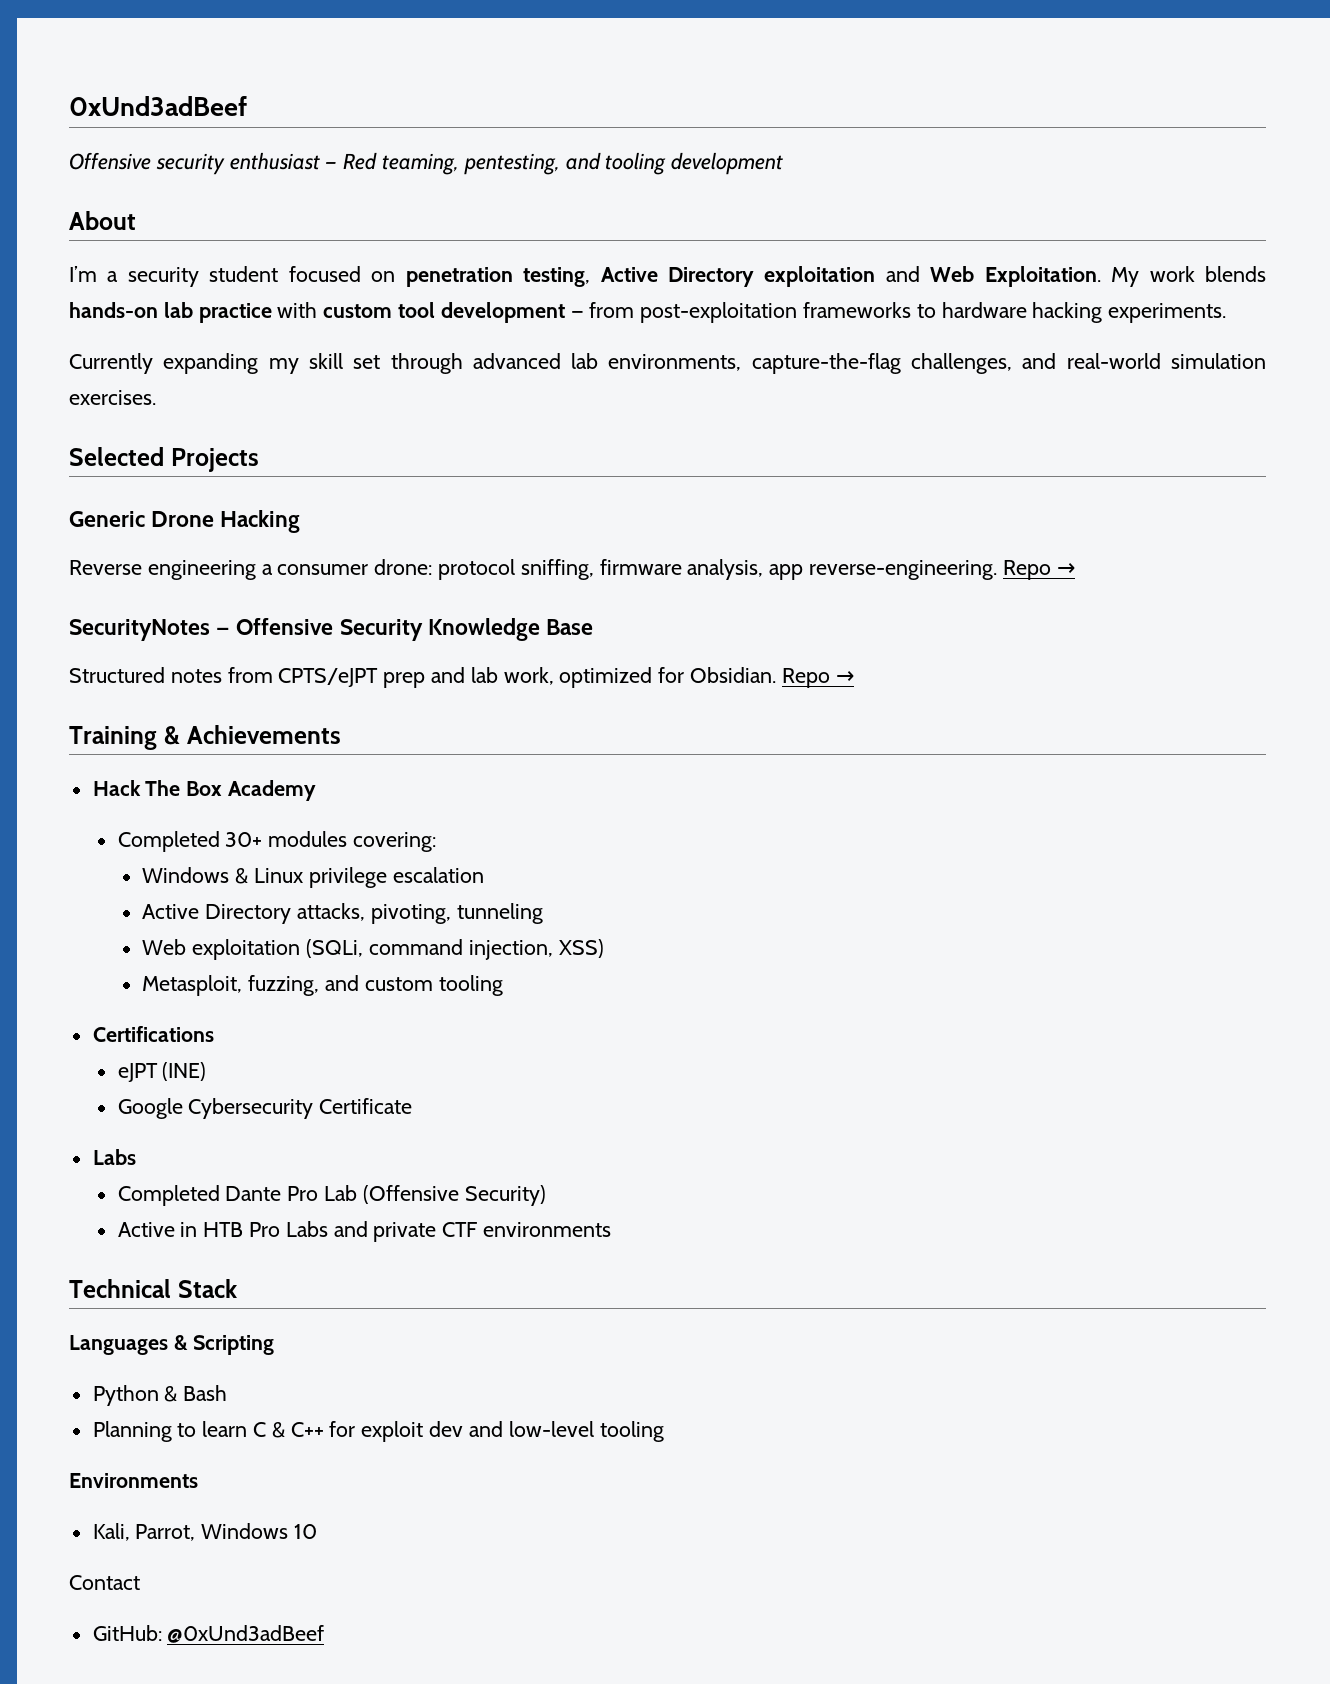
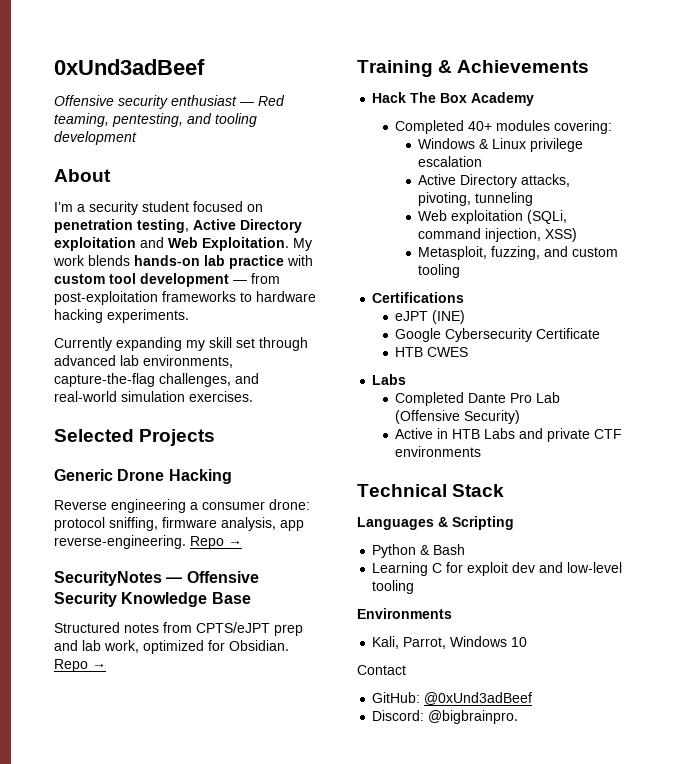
[225,832,263,847] 30+ -> [468,121,493,131] 40+
(413, 1106) none -> [395,347,469,357] // HTB CWES
[248,1222,280,1237] Pro -> (481, 434) none
[92,1421,324,1442] Planning to learn C & C++ -> [372,562,443,576] Learning C
(325, 1634) none -> [372,710,519,724] // Discord: @bigbrainpro.

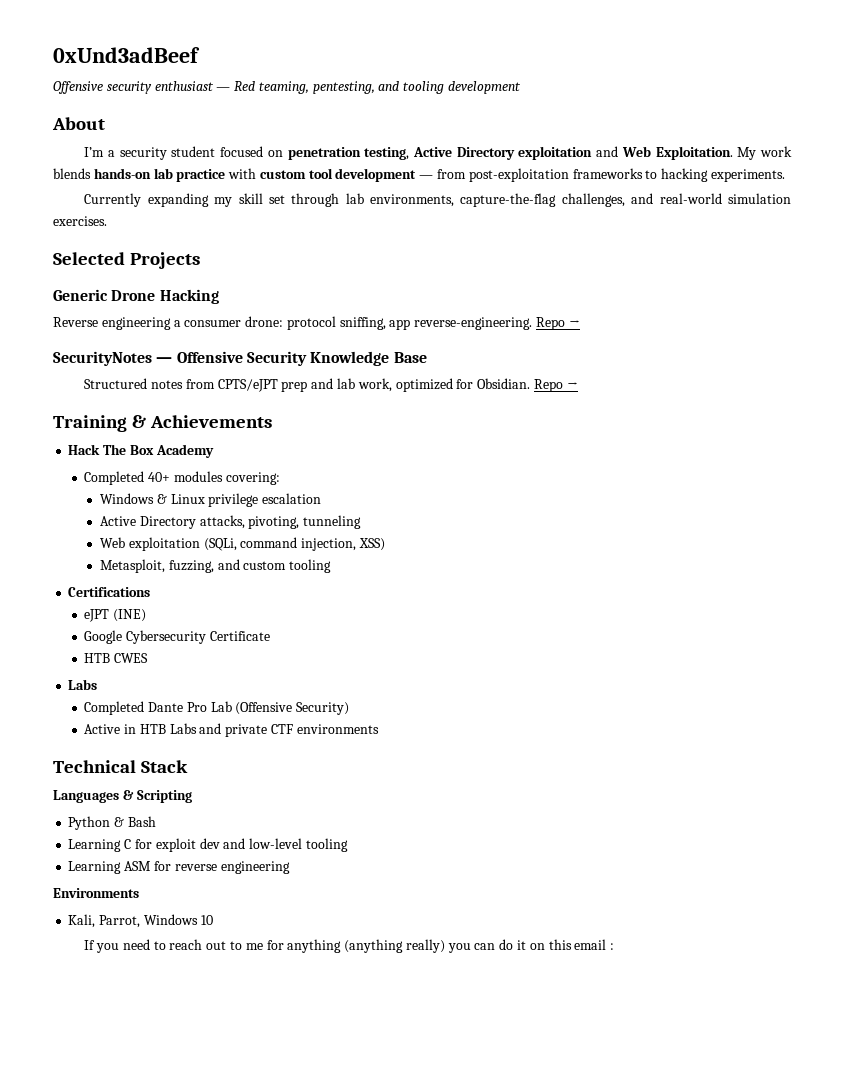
[256,291,316,302] hardware -> (658, 174) none
[54,355,116,366] advanced -> (340, 200) none
[162,517,276,531] firmware analysis, -> (386, 323) none
(415, 587) none -> [68,861,290,874] // Learning ASM for reverse engineering
[357,665,406,675] [372,692,533,705] [372,710,519,724] Contact // GitHub: @0xUnd3adBeef // Discord: @bigbrainpro. -> [84,939,615,953] If you need to reach out to me for anything (anything really) you can do it on this email :

